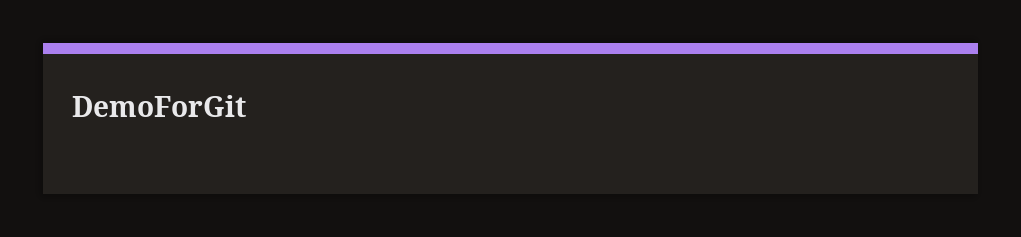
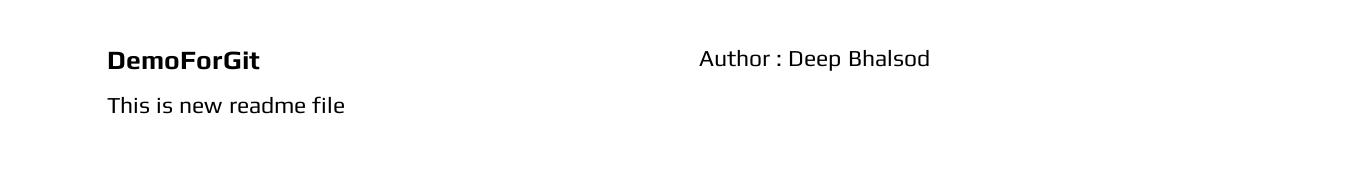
(246, 106) none -> [107,96,345,114] [699,49,930,71] // This is new readme file // Author : Deep Bhalsod

